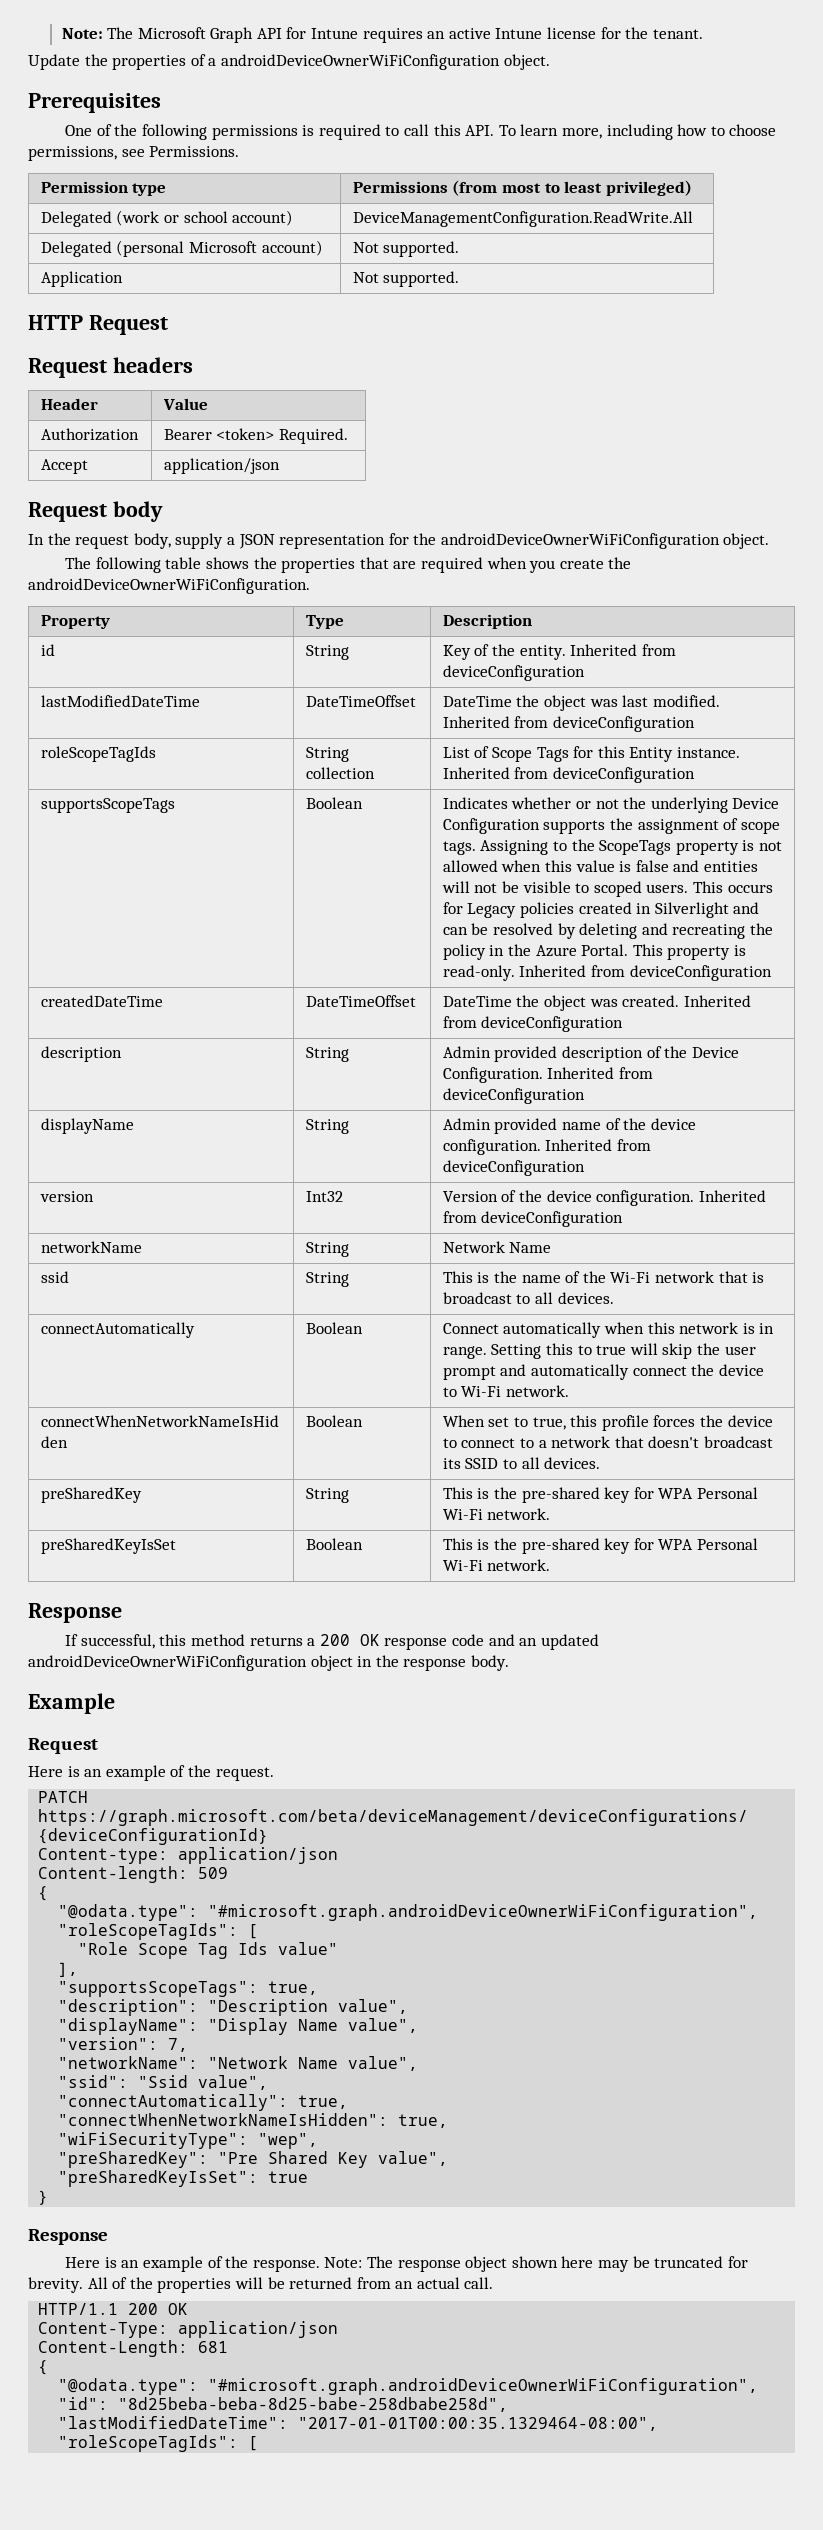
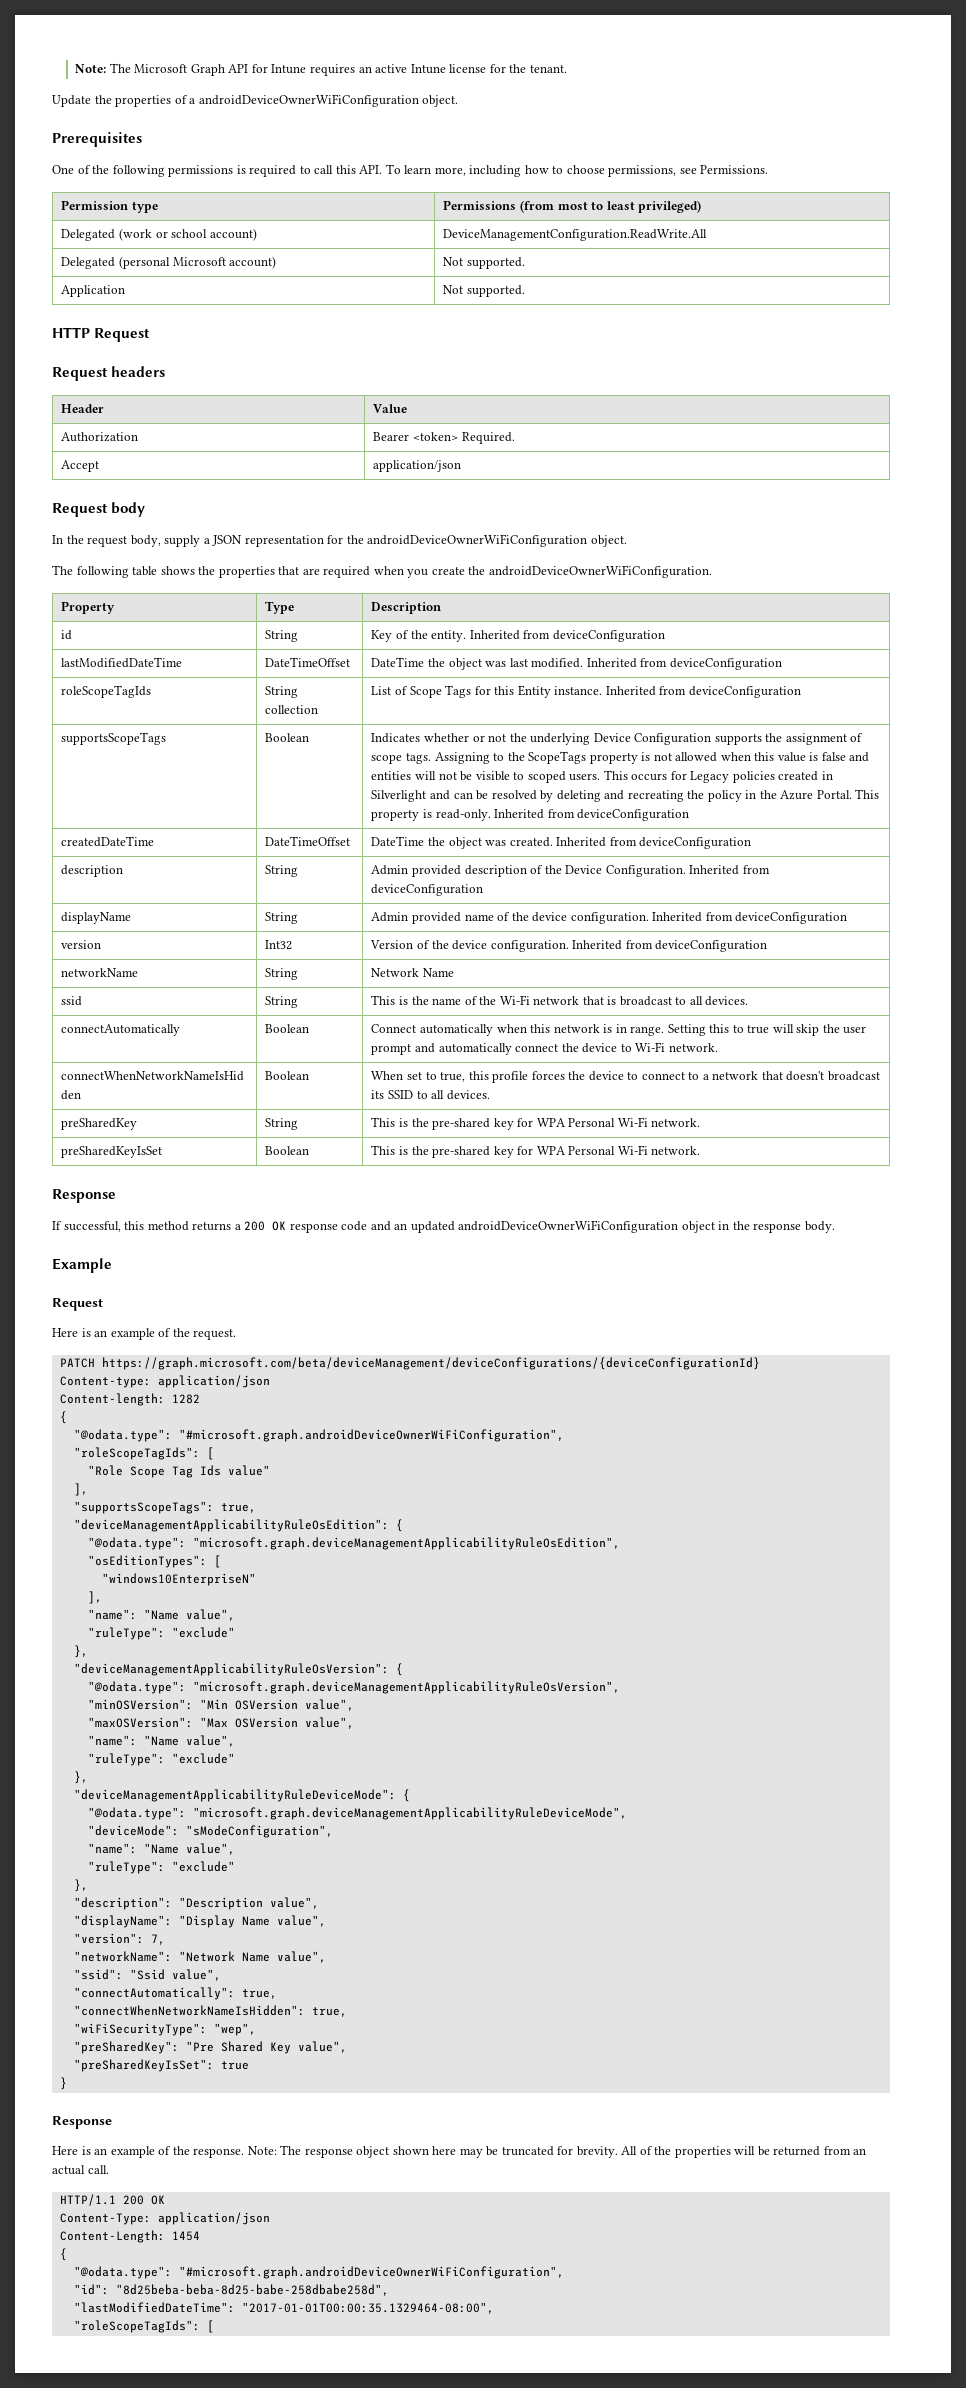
[198,1867,229,1879] 509 -> [171,1394,200,1404] 1282
(319, 1988) none -> [73,1519,403,1532] [87,1537,620,1550] [87,1555,221,1568] [101,1573,256,1586] [87,1591,102,1604] [87,1609,235,1621] [87,1627,235,1640] [73,1645,88,1658] [73,1663,403,1676] [87,1681,620,1694] [87,1699,354,1711] [87,1717,354,1729] [87,1735,235,1747] [87,1753,235,1766] [73,1771,88,1784] [73,1789,410,1802] [87,1807,627,1820] [87,1825,333,1838] [87,1843,235,1855] [87,1861,235,1874] [73,1879,88,1892] // "deviceManagementApplicabilityRuleOsEdition": { // "@odata.type": "microsoft.graph.deviceManagementApplicabilityRuleOsEdition", // "osEditionTypes": [ // "windows10EnterpriseN" // ], // "name": "Name value", // "ruleType": "exclude" // }, // "deviceManagementApplicabilityRuleOsVersion": { // "@odata.type": "microsoft.graph.deviceManagementApplicabilityRuleOsVersion", // "minOSVersion": "Min OSVersion value", // "maxOSVersion": "Max OSVersion value", // "name": "Name value", // "ruleType": "exclude" // }, // "deviceManagementApplicabilityRuleDeviceMode": { // "@odata.type": "microsoft.graph.deviceManagementApplicabilityRuleDeviceMode", // "deviceMode": "sModeConfiguration", // "name": "Name value", // "ruleType": "exclude" // },
[198,2341,229,2353] 681 -> [171,2231,200,2241] 1454

